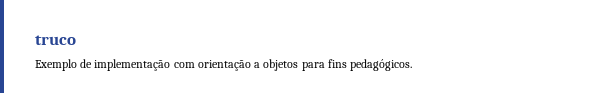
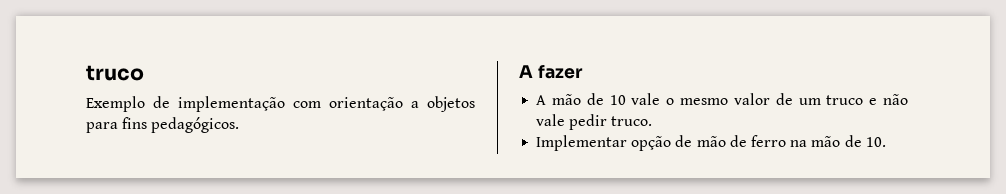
(413, 65) none -> [519,65,583,79] [536,93,908,105] [536,114,653,130] [536,135,886,151] // A fazer // A mão de 10 vale o mesmo valor de um truco e não vale pedir truco. // Implementar opção de mão de ferro na mão de 10.

